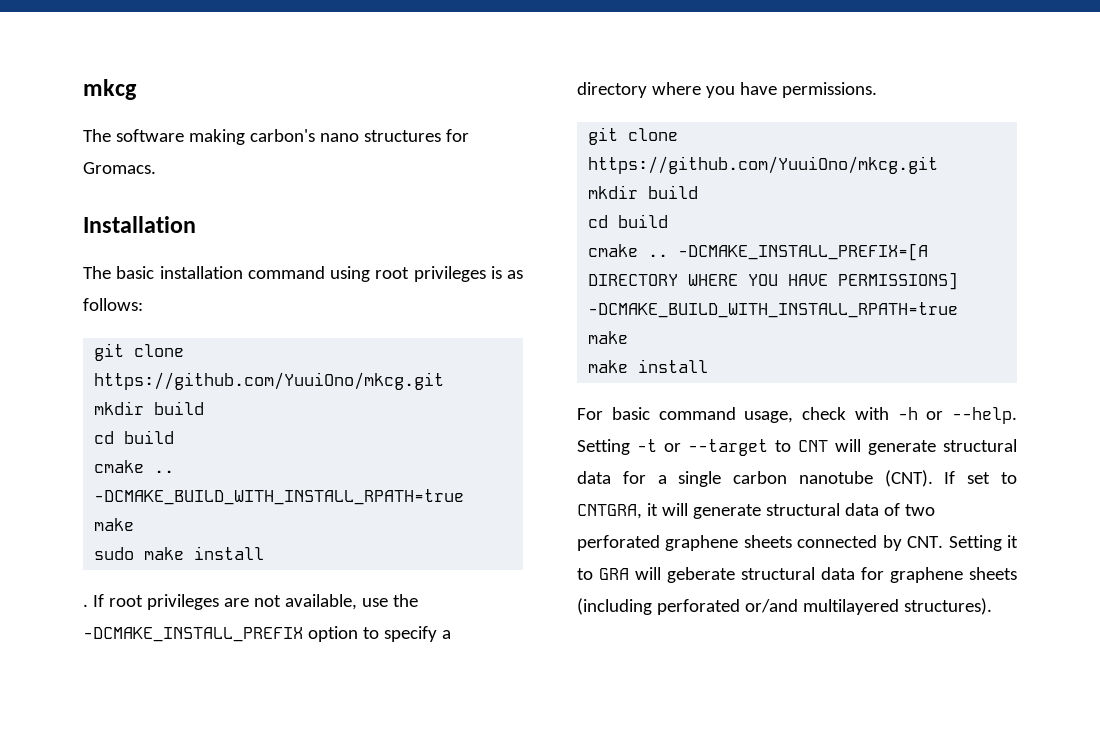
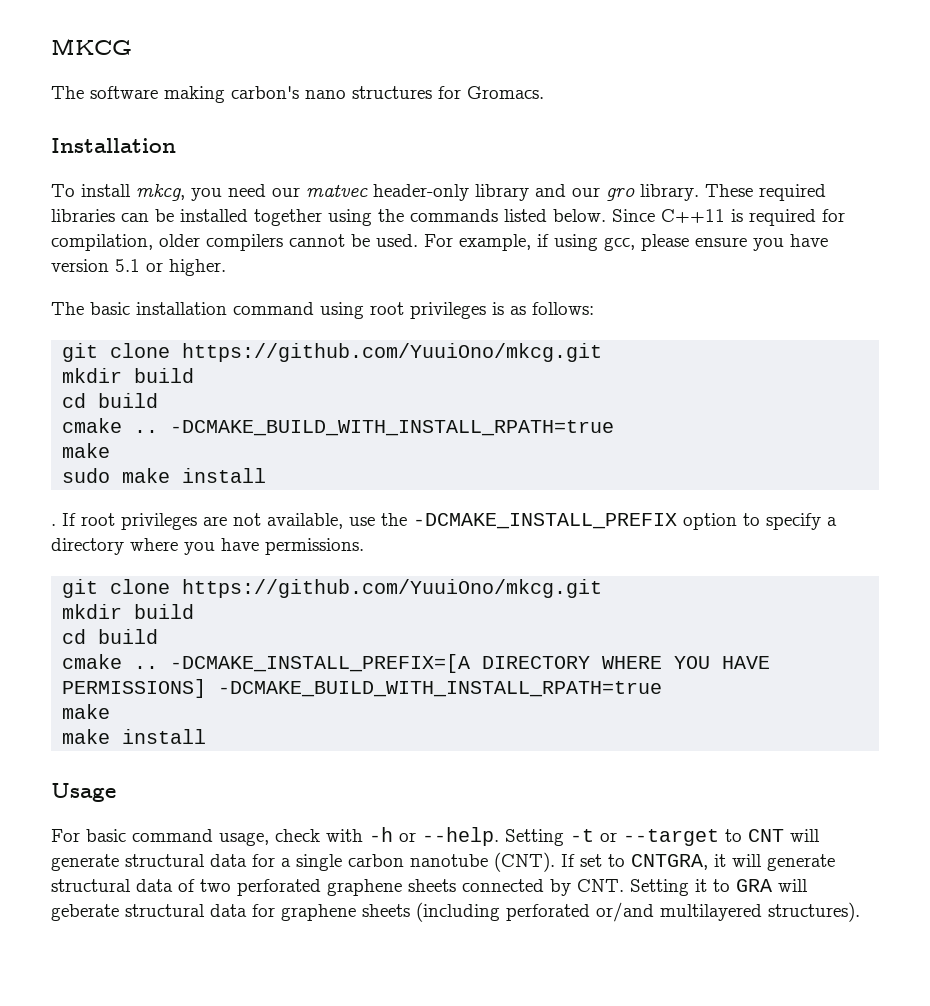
[83,79,137,100] mkcg -> [51,38,132,55] MKCG
(196, 224) none -> [51,184,826,201] [51,209,845,226] [51,234,828,251] [51,259,226,276] // To install mkcg, you need our matvec header-only library and our gro library. These required libraries can be installed together using the commands listed below. Since C++11 is required for compilation, older compilers cannot be used. For example, if using gcc, please ensure you have version 5.1 or higher.
(709, 366) none -> [51,783,116,802] // Usage

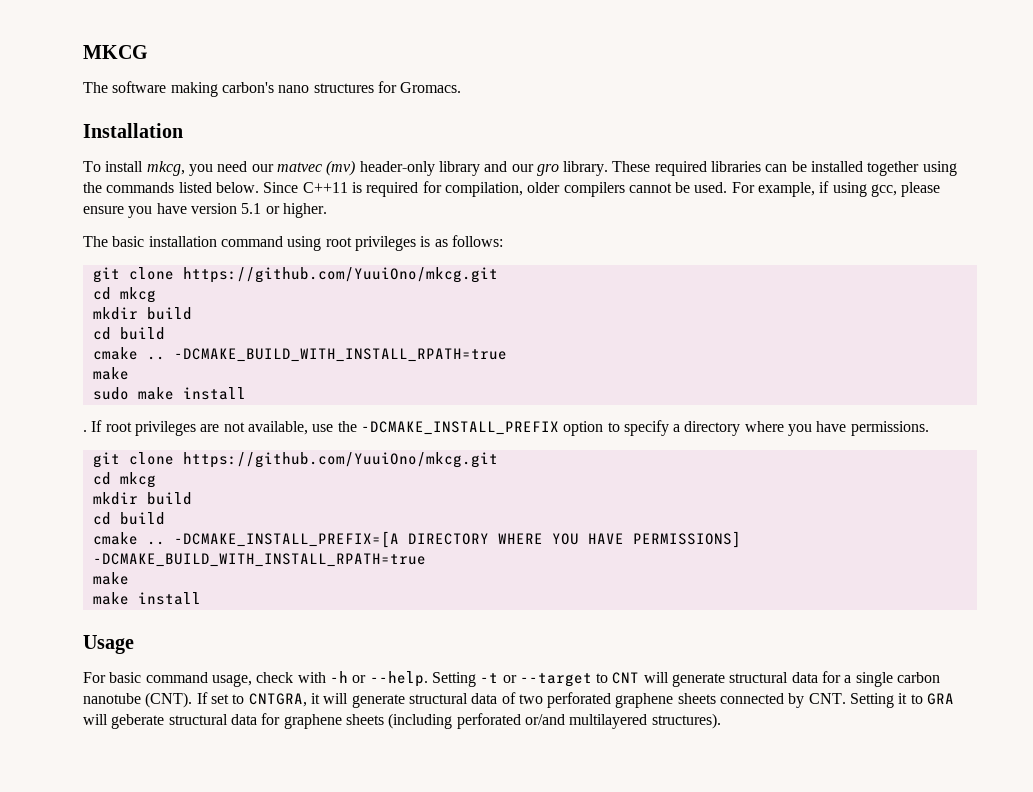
(368, 190) none -> [326,160,356,176] (mv)
(603, 352) none -> [92,287,156,303] // cd mkcg
(603, 588) none -> [92,472,156,488] // cd mkcg

